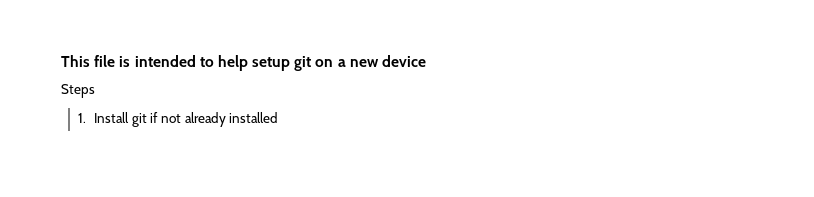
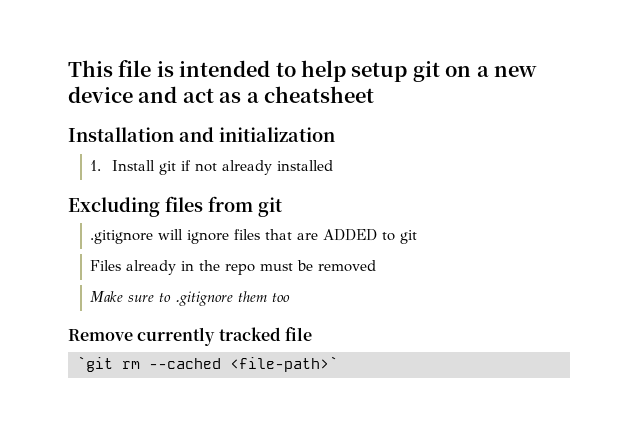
[61,84,95,98] // Steps -> [138,86,374,103] [68,127,335,142] and act as a cheatsheet // Installation and initialization
(279, 117) none -> [68,196,282,217] [90,229,418,244] [90,260,377,275] [90,291,291,306] [68,327,312,346] [77,356,338,372] // Excluding files from git // .gitignore will ignore files that are ADDED to git // Files already in the repo must be removed // Make sure to .gitignore them too // Remove currently tracked file // `git rm --cached <file-path>`

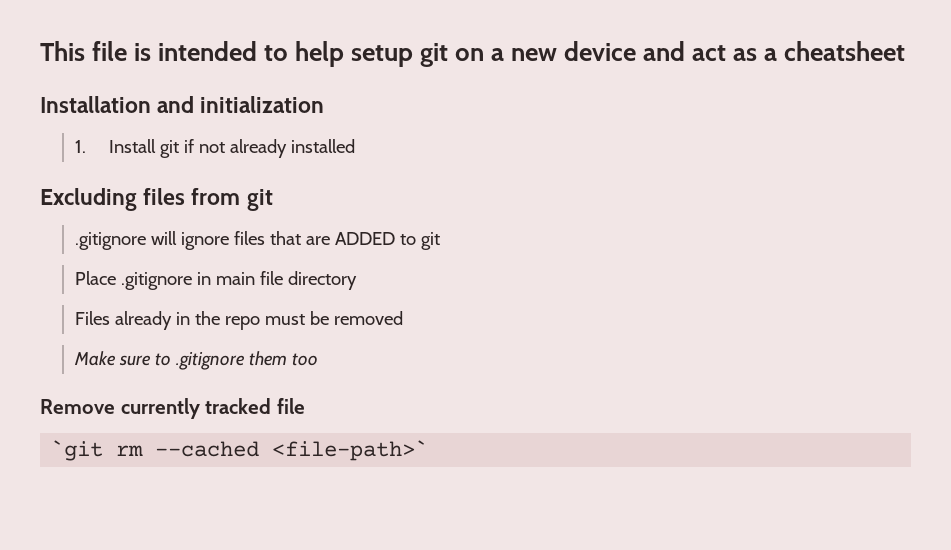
(418, 237) none -> [74,271,357,290] // Place .gitignore in main file directory

